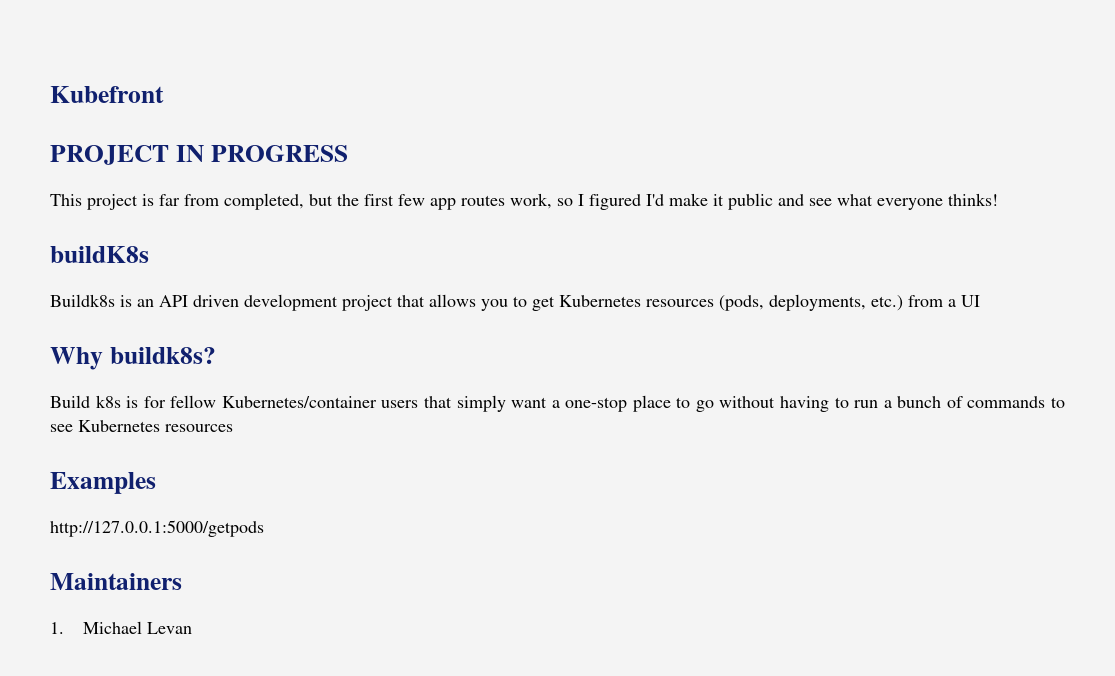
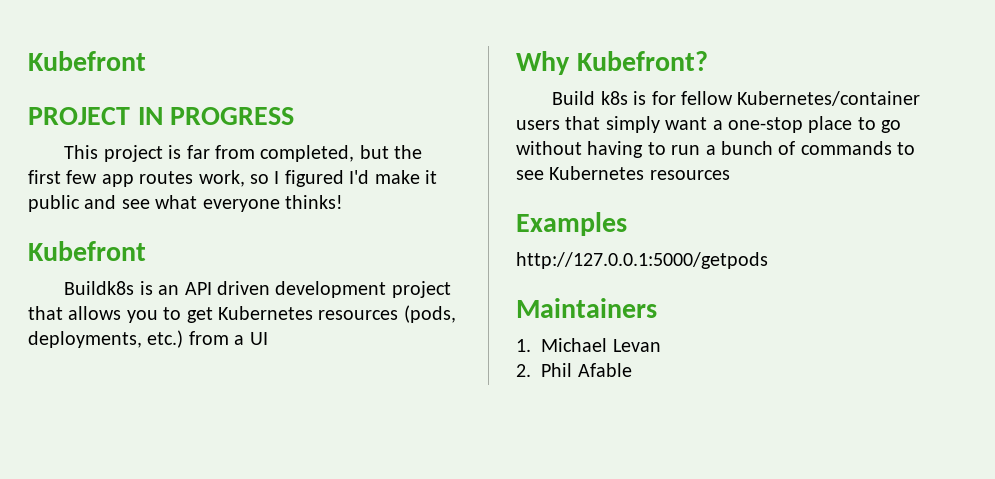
[50,246,149,263] buildK8s -> [28,241,146,261] Kubefront
[109,347,216,364] buildk8s? -> [576,51,708,71] Kubefront?
(192, 628) none -> [516,363,632,377] // 2. Phil Afable

